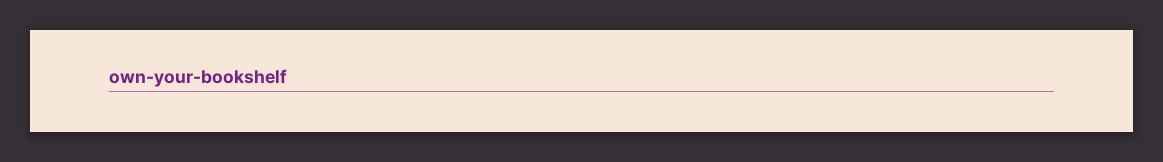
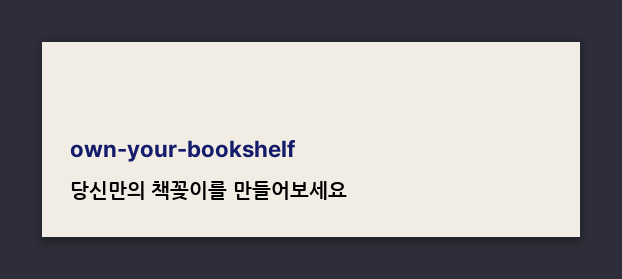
(287, 78) none -> [70,181,347,201] // 당신만의 책꽂이를 만들어보세요

